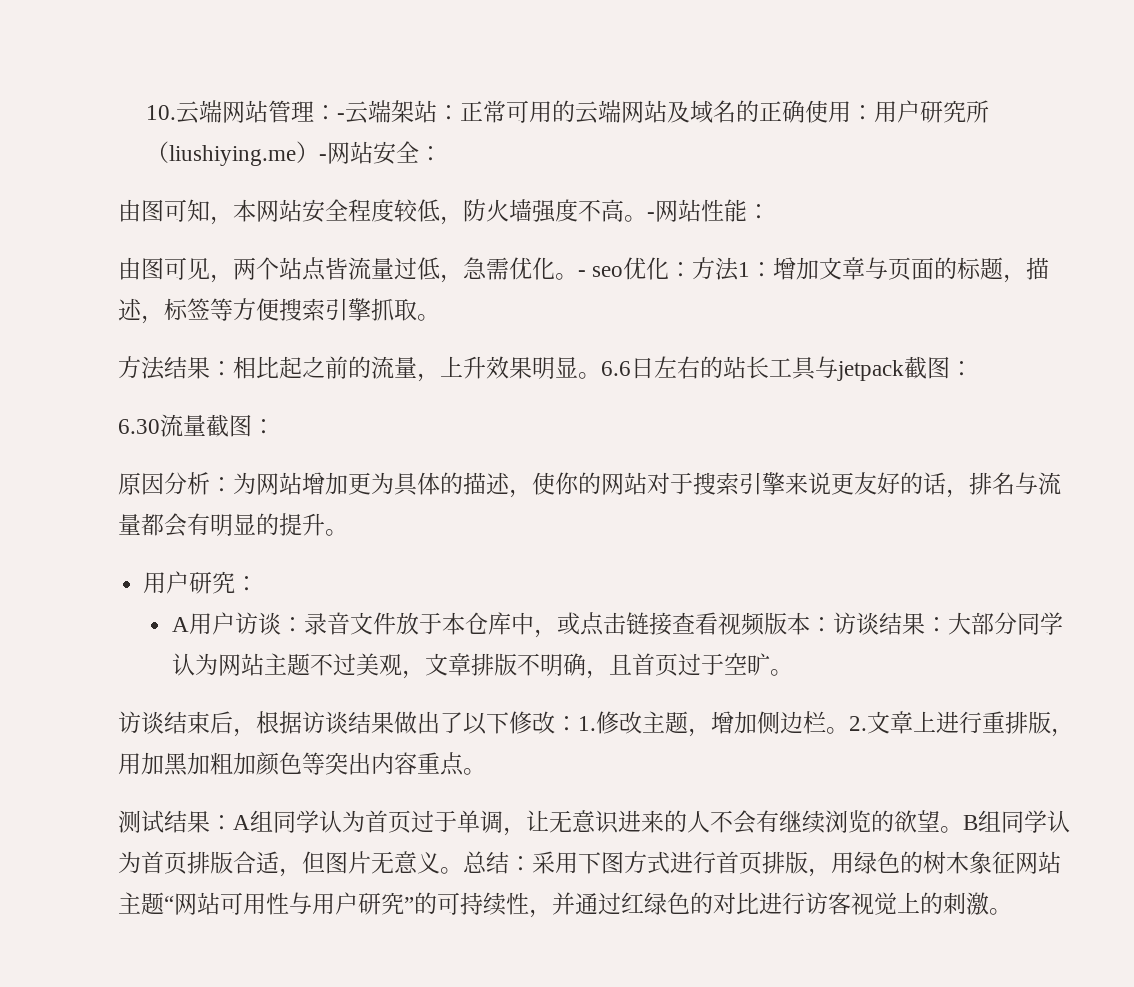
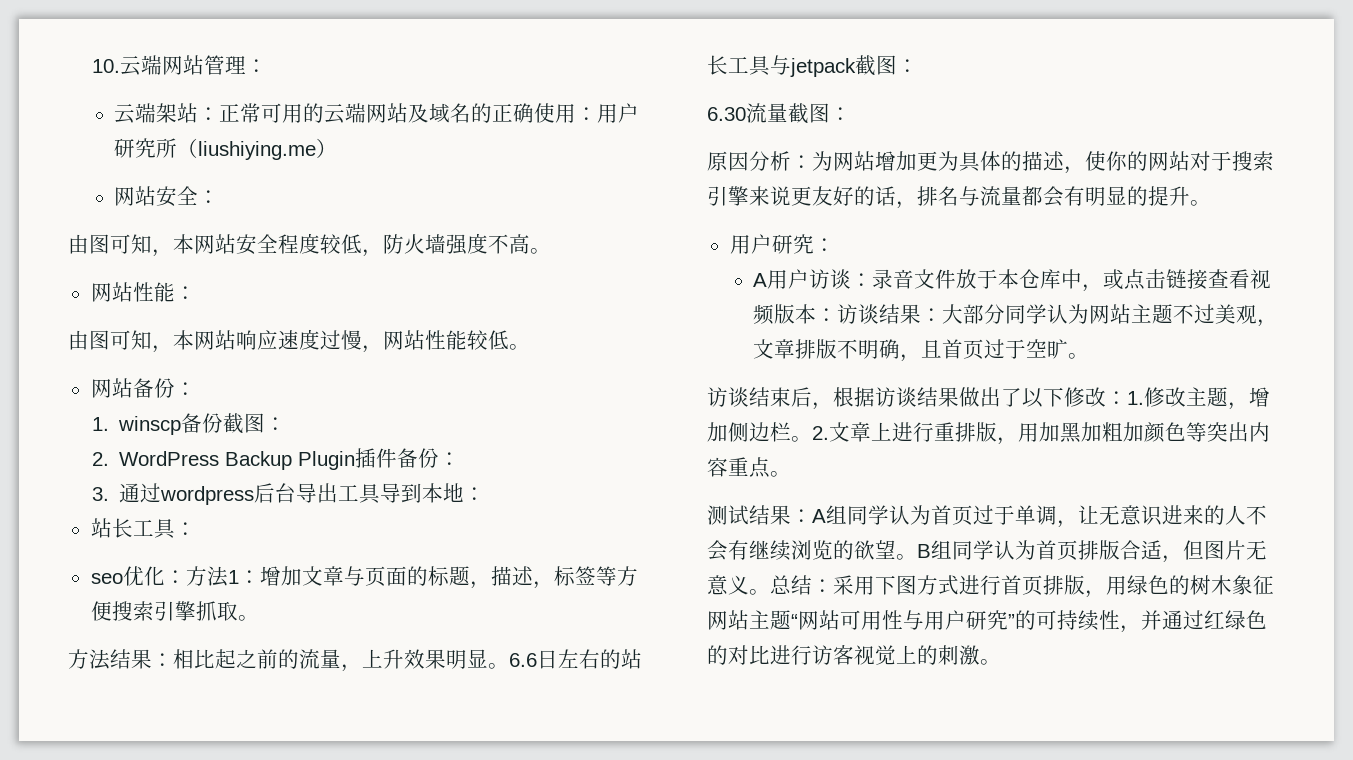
[337,113,346,120] - -> (267, 66) //
[319,154,328,161] - -> (338, 148) //
[647,212,655,219] - -> (551, 251) //
[187,257,586,283] 见，两个站点皆流量过低，急需优化。- -> [131,329,530,353] [90,378,196,398] [91,413,286,435] [91,448,460,470] [91,483,485,505] [90,518,196,539] 知，本网站响应速度过慢，网站性能较低。 // 网站备份： // 1. winscp备份截图： // 2. WordPress Backup Plugin插件备份： // 3.通过wordpress后台导出工具导到本地： // 站长工具： //

